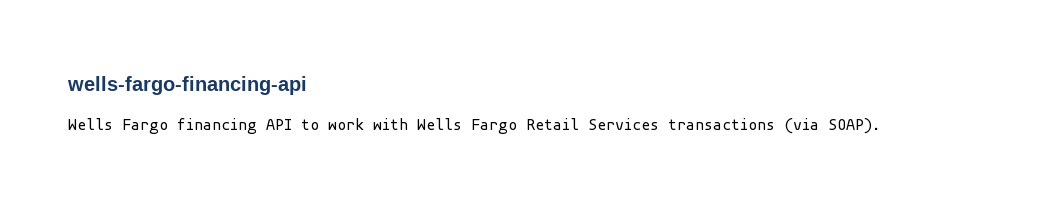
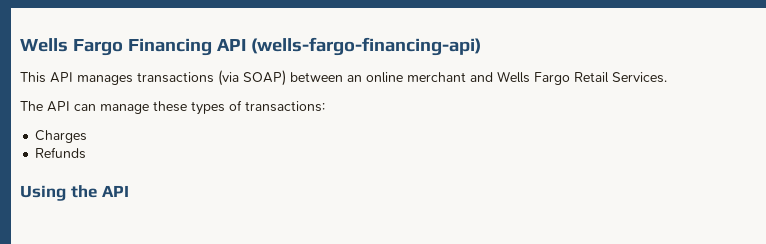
[67,76,307,95] [68,118,880,134] wells-fargo-financing-api // Wells Fargo financing API to work with Wells Fargo Retail Services transactions (via SOAP). -> [20,37,481,56] [20,70,667,86] [20,100,325,115] [35,130,88,143] [35,147,87,159] [20,185,130,201] Wells Fargo Financing API (wells-fargo-financing-api) // This API manages transactions (via SOAP) between an online merchant and Wells Fargo Retail Services. // The API can manage these types of transactions: // Charges // Refunds // Using the API

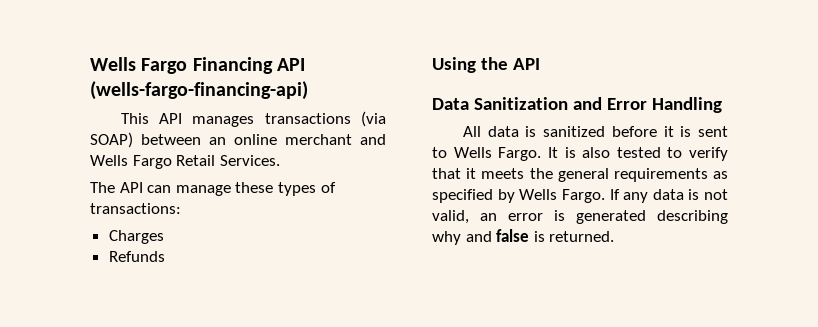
(130, 191) none -> [432,97,722,113] [462,126,728,137] [432,147,728,161] [432,168,728,182] [432,189,728,203] [432,210,728,224] [432,229,615,245] // Data Sanitization and Error Handling // All data is sanitized before it is sent to Wells Fargo. It is also tested to verify that it meets the general requirements as specified by Wells Fargo. If any data is not valid, an error is generated describing why and false is returned.

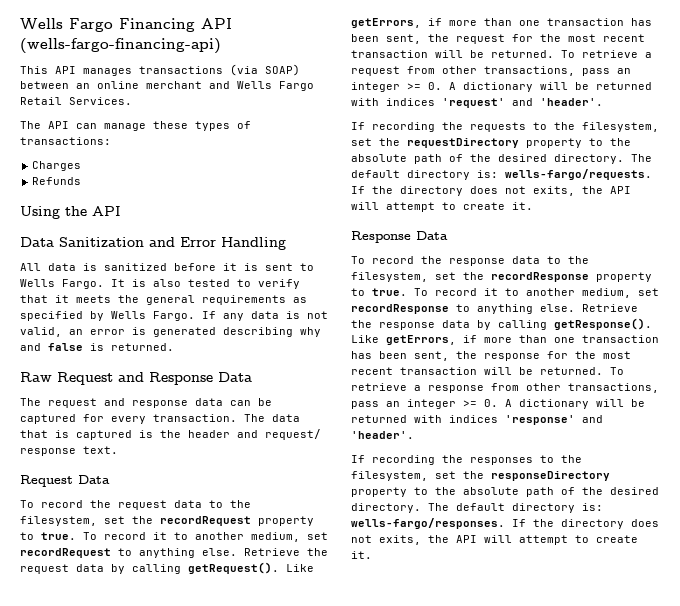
(615, 236) none -> [20,372,252,385] [20,398,272,408] [20,414,300,424] [20,429,321,440] [20,446,118,456] [20,475,110,487] [20,500,251,510] [20,516,314,526] [20,532,328,542] [20,548,328,558] [20,562,314,574] [351,18,652,28] [351,34,645,44] [351,50,652,58] [351,66,631,76] [351,82,652,92] [351,98,603,108] [351,122,659,132] [351,138,631,148] [351,154,652,164] [351,169,652,180] [351,186,631,196] [351,202,533,212] [351,231,448,243] [351,256,589,266] [351,272,652,282] [351,288,659,298] [351,304,638,314] [351,318,652,330] [351,335,659,345] [351,351,631,361] [351,367,624,375] [351,383,659,393] [351,399,645,409] [351,415,603,425] [351,431,414,439] [351,455,582,465] [351,471,610,481] [351,487,659,497] [351,503,603,513] [351,518,659,529] [351,535,638,545] [351,551,372,559] // Raw Request and Response Data // The request and response data can be captured for every transaction. The data that is captured is the header and request/ response text. // Request Data // To record the request data to the filesystem, set the recordRequest property to true. To record it to another medium, set recordRequest to anything else. Retrieve the request data by calling getRequest(). Like getErrors, if more than one transaction has been sent, the request for the most recent transaction will be returned. To retrieve a request from other transactions, pass an integer >= 0. A dictionary will be returned with indices 'request' and 'header'. // If recording the requests to the filesystem, set the requestDirectory property to the absolute path of the desired directory. The default directory is: wells-fargo/requests. If the directory does not exits, the API will attempt to create it. // Response Data // To record the response data to the filesystem, set the recordResponse property to true. To record it to another medium, set recordResponse to anything else. Retrieve the response data by calling getResponse(). Like getErrors, if more than one transaction has been sent, the response for the most recent transaction will be returned. To retrieve a response from other transactions, pass an integer >= 0. A dictionary will be returned with indices 'response' and 'header'. // If recording the responses to the filesystem, set the responseDirectory property to the absolute path of the desired directory. The default directory is: wells-fargo/responses. If the directory does not exits, the API will attempt to create it.

